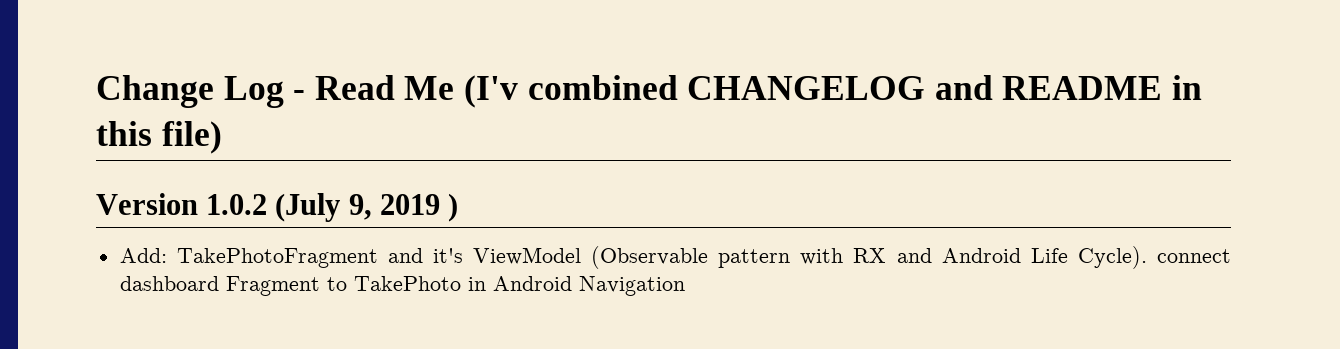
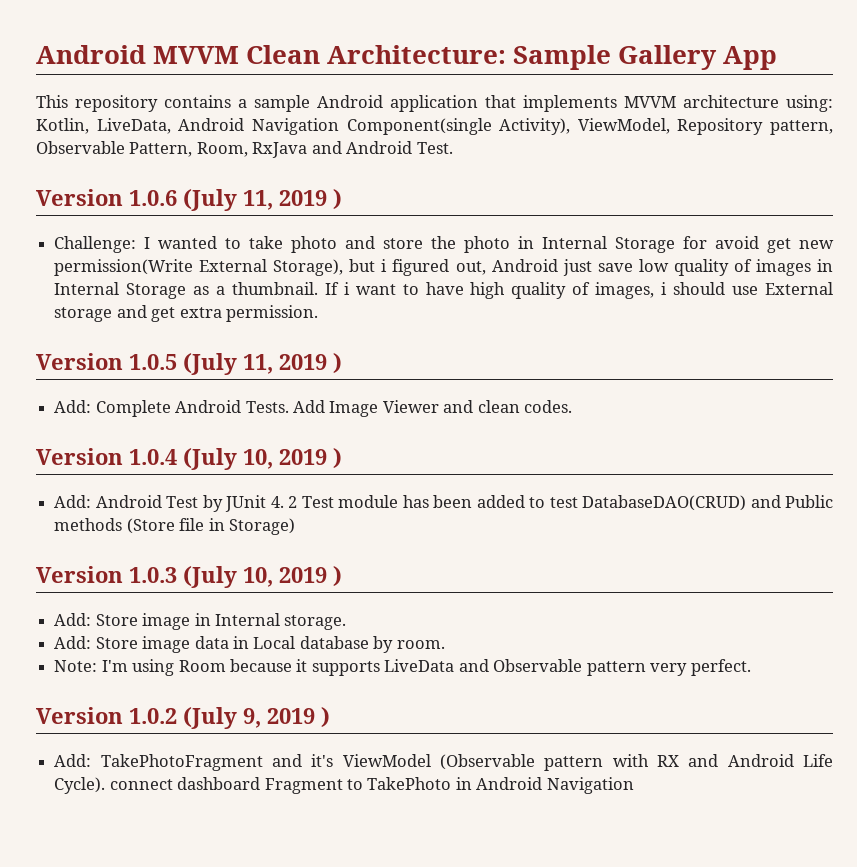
[96,75,1202,108] [96,121,222,154] Change Log - Read Me (I'v combined CHANGELOG and README in this file) -> [36,45,778,70] [36,95,833,112] [36,118,833,135] [36,141,453,158] [36,189,342,211] [54,236,835,253] [54,259,834,276] [54,282,833,299] [54,305,318,322] [36,353,342,375] [54,400,573,417] [36,448,342,470] [54,495,834,512] [54,518,295,535] [36,566,342,588] [54,613,347,630] [54,636,445,653] [54,659,751,676] Android MVVM Clean Architecture: Sample Gallery App // This repository contains a sample Android application that implements MVVM architecture using: Kotlin, LiveData, Android Navigation Component(single Activity), ViewModel, Repository pattern, Observable Pattern, Room, RxJava and Android Test. // Version 1.0.6 (July 11, 2019 ) // Challenge: I wanted to take photo and store the photo in Internal Storage for avoid get new permission(Write External Storage), but i figured out, Android just save low quality of images in Internal Storage as a thumbnail. If i want to have high quality of images, i should use External storage and get extra permission. // Version 1.0.5 (July 11, 2019 ) // Add: Complete Android Tests. Add Image Viewer and clean codes. // Version 1.0.4 (July 10, 2019 ) // Add: Android Test by JUnit 4. 2 Test module has been added to test DatabaseDAO(CRUD) and Public methods (Store file in Storage) // Version 1.0.3 (July 10, 2019 ) // Add: Store image in Internal storage. // Add: Store image data in Local database by room. // Note: I'm using Room because it supports LiveData and Observable pattern very perfect.

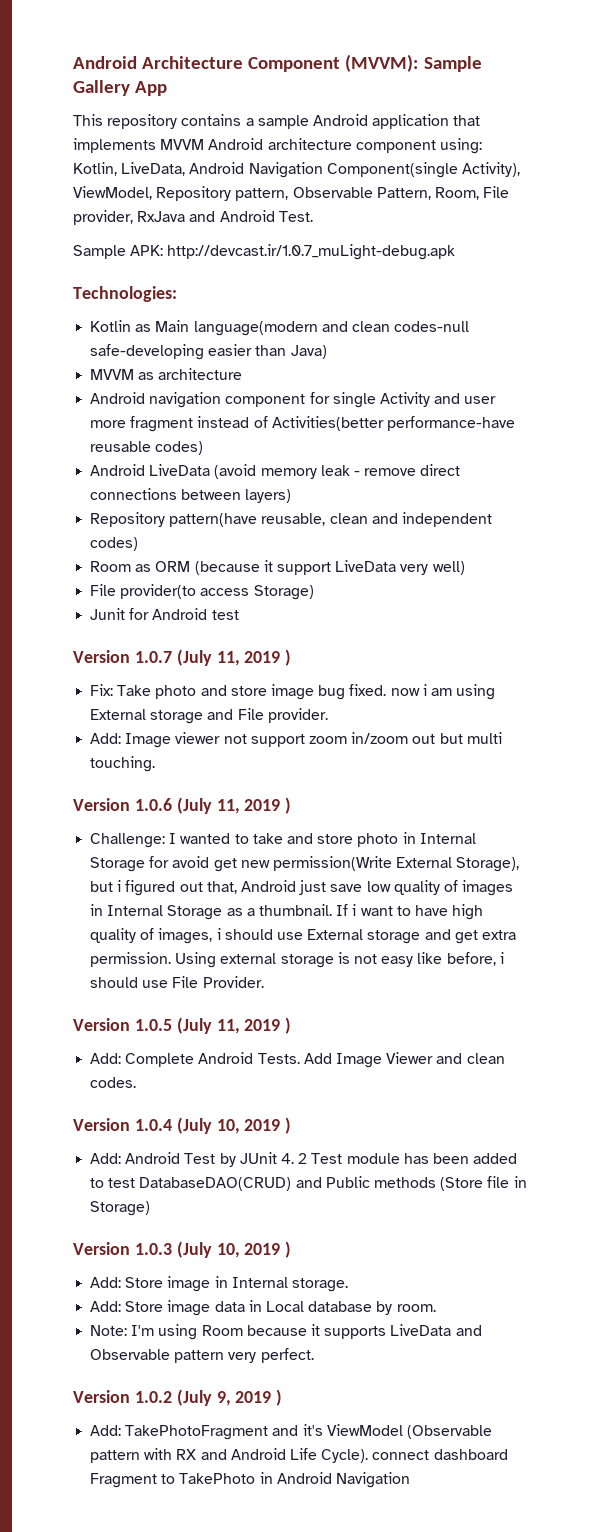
[36,45,507,64] Android MVVM Clean Architecture: -> [73,54,419,72] Android Architecture Component (MVVM):
[683,95,779,108] architecture -> [208,138,436,153] Android architecture component
(248, 149) none -> [483,186,510,198] [73,210,133,225] File provider,
(453, 148) none -> [73,244,456,260] [73,286,177,302] [90,320,470,336] [90,344,327,360] [90,368,243,380] [90,392,497,408] [90,416,515,432] [90,441,204,455] [90,464,461,479] [90,488,292,503] [90,512,492,527] [90,537,139,551] [90,560,465,575] [90,584,314,600] [90,608,239,620] [73,649,292,666] [90,684,496,700] [90,708,328,724] [90,732,502,748] [90,756,156,772] // Sample APK: http://devcast.ir/1.0.7_muLight-debug.apk // Technologies: // Kotlin as Main language(modern and clean codes-null safe-developing easier than Java) // MVVM as architecture // Android navigation component for single Activity and user more fragment instead of Activities(better performance-have reusable codes) // Android LiveData (avoid memory leak - remove direct connections between layers) // Repository pattern(have reusable, clean and independent codes) // Room as ORM (because it support LiveData very well) // File provider(to access Storage) // Junit for Android test // Version 1.0.7 (July 11, 2019 ) // Fix: Take photo and store image bug fixed. now i am using External storage and File provider. // Add: Image viewer not support zoom in/zoom out but multi touching.
[291,236,457,253] photo and store the -> [286,833,354,844] and store
[455,261,486,275] out, -> [179,881,237,894] out that,
(318, 313) none -> [175,952,504,968] [90,976,264,988] Using external storage is not easy like before, i should use File Provider.

